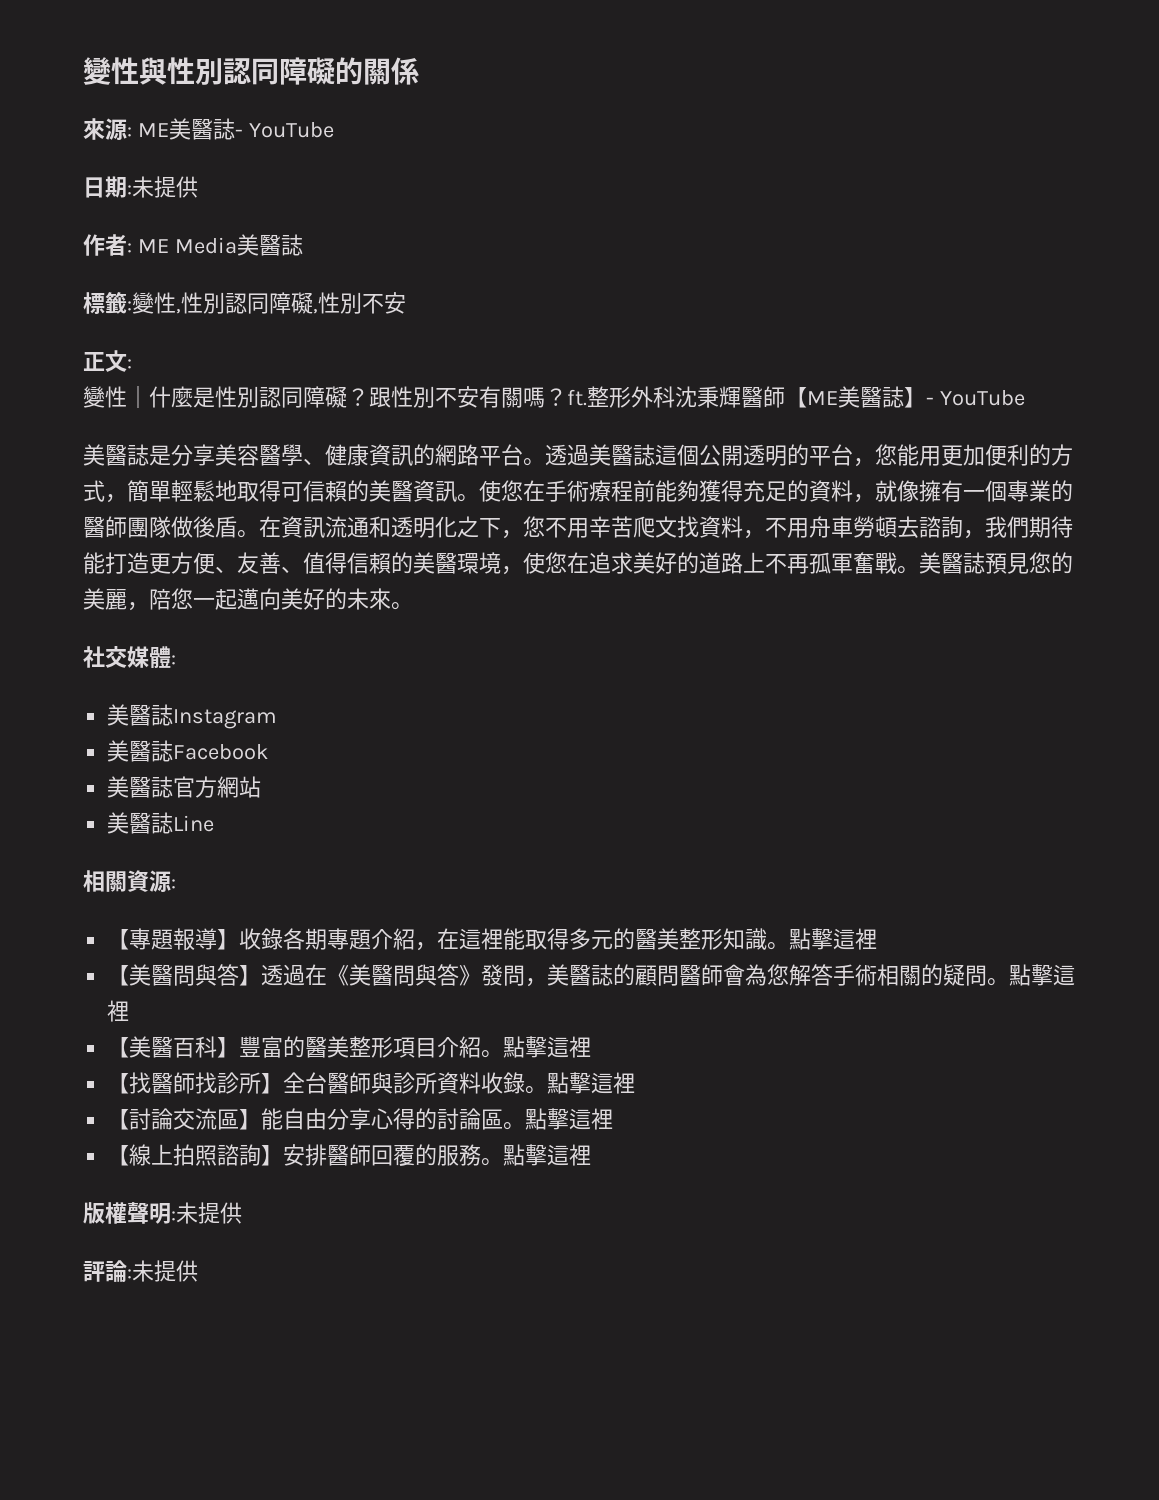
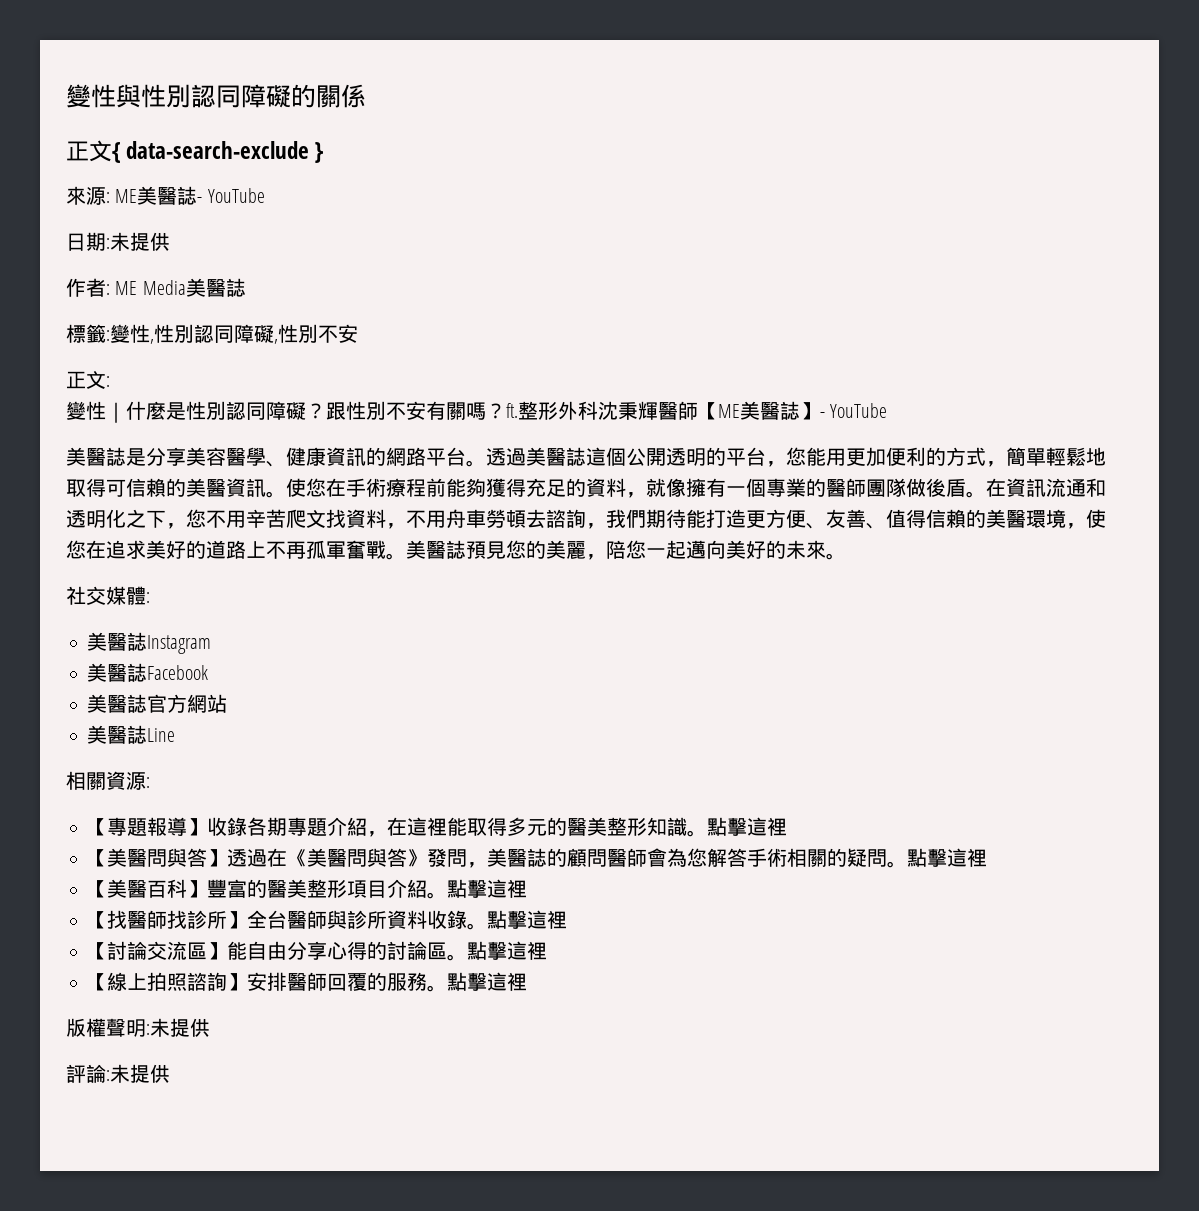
(419, 71) none -> [66,140,324,163] // 正文{ data-search-exclude }

